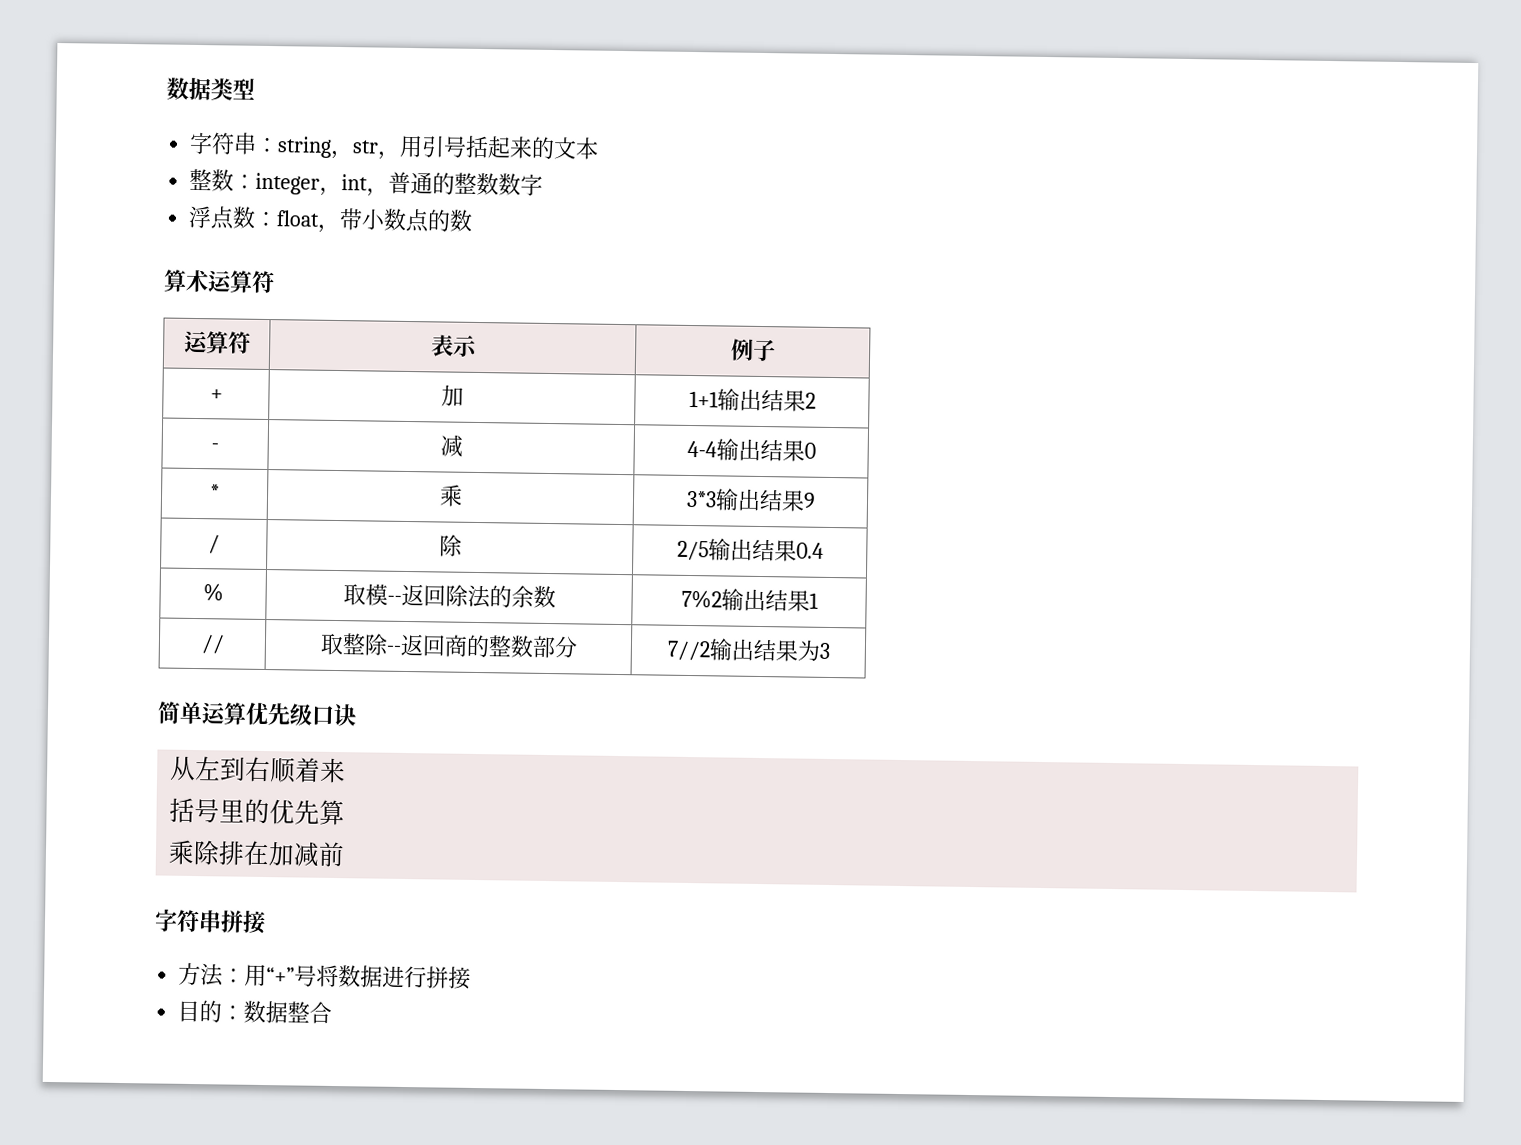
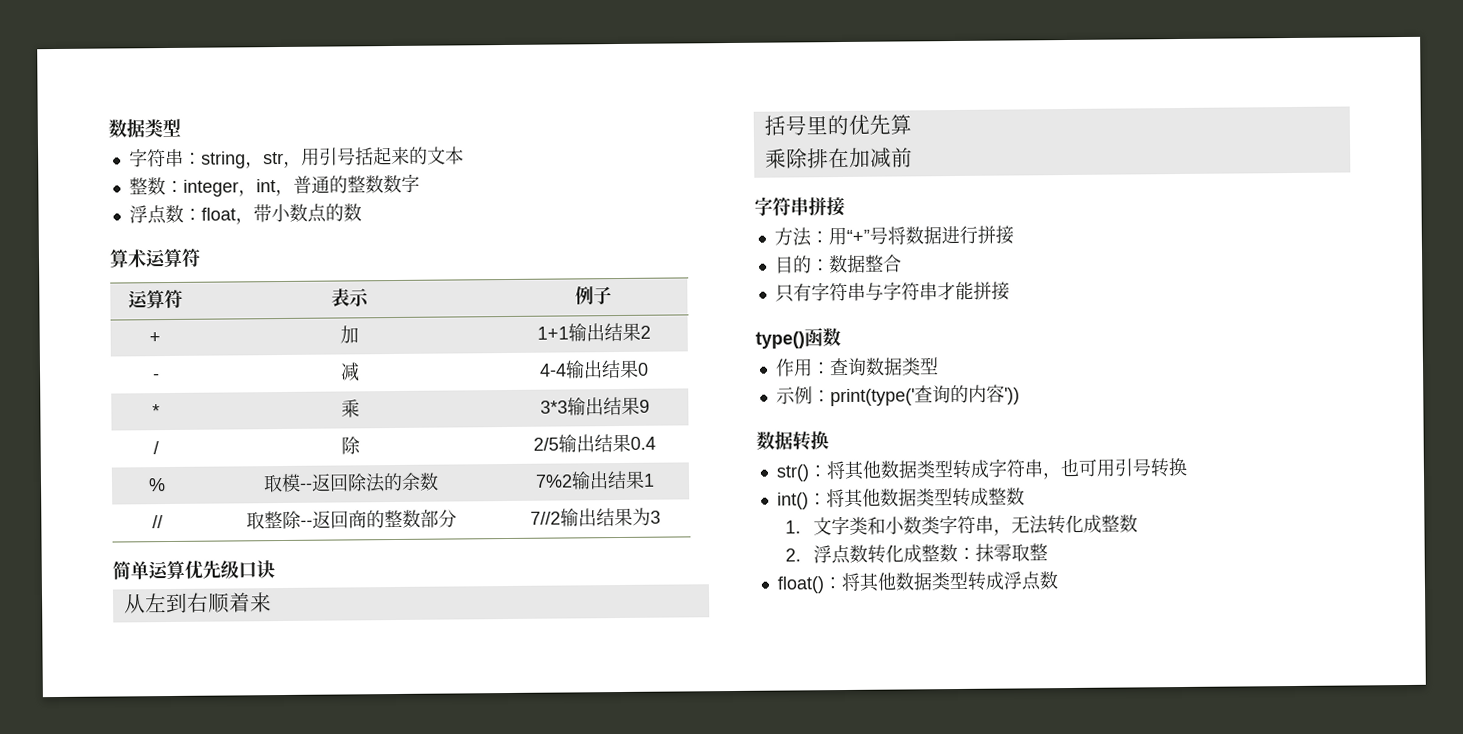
(333, 1012) none -> [774,281,1010,303] [755,327,841,349] [774,357,939,377] [775,384,1020,407] [756,430,829,451] [775,457,1187,482] [776,487,1025,510] [784,514,1138,536] [784,543,1048,565] [776,571,1058,594] // 只有字符串与字符串才能拼接 // type()函数 // 作用：查询数据类型 // 示例：print(type('查询的内容')) // 数据转换 // str()：将其他数据类型转成字符串，也可用引号转换 // int()：将其他数据类型转成整数 // 1.文字类和小数类字符串，无法转化成整数 // 2.浮点数转化成整数：抹零取整 // float()：将其他数据类型转成浮点数

